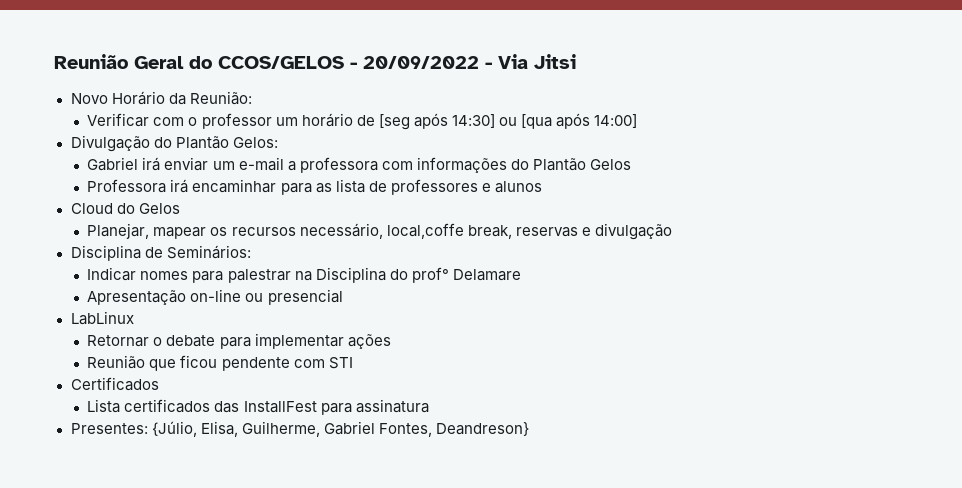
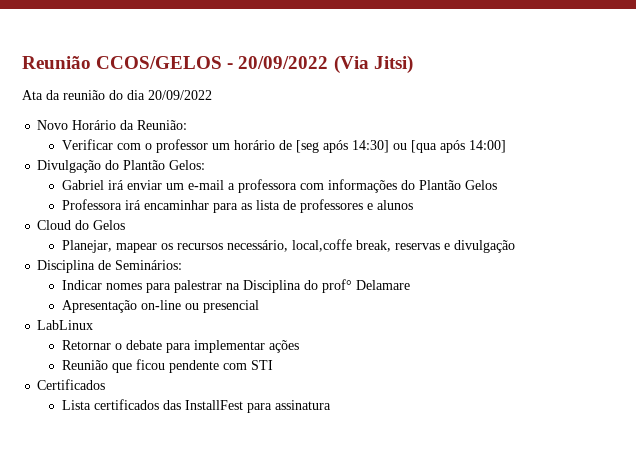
[54,54,212,69] Reunião Geral do -> [22,56,91,69] Reunião
[485,54,576,69] - Via Jitsi -> [333,55,413,74] [22,90,212,100] (Via Jitsi) // Ata da reunião do dia 20/09/2022
[70,421,529,437] // Presentes: {Júlio, Elisa, Guilherme, Gabriel Fontes, Deandreson} -> (331, 405) none

